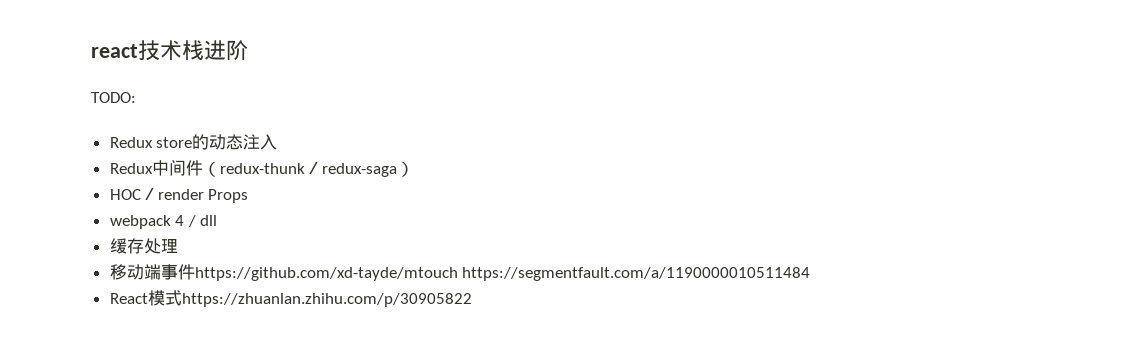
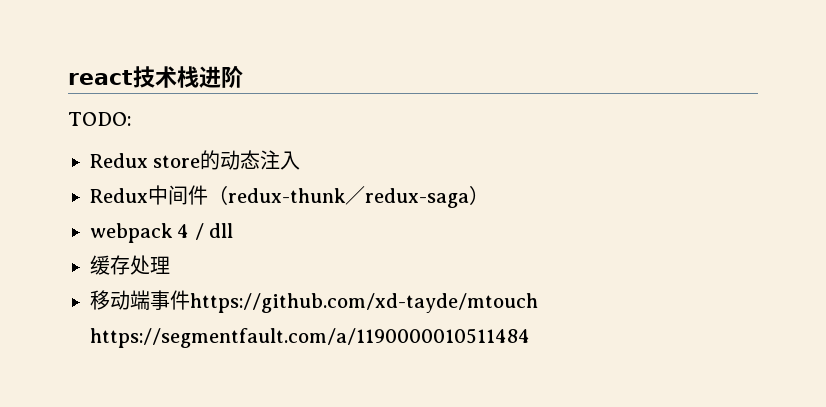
[109,187,249,203] // HOC／render Props -> (489, 195) none
[109,290,472,307] // React模式https://zhuanlan.zhihu.com/p/30905822 -> (530, 338) none

